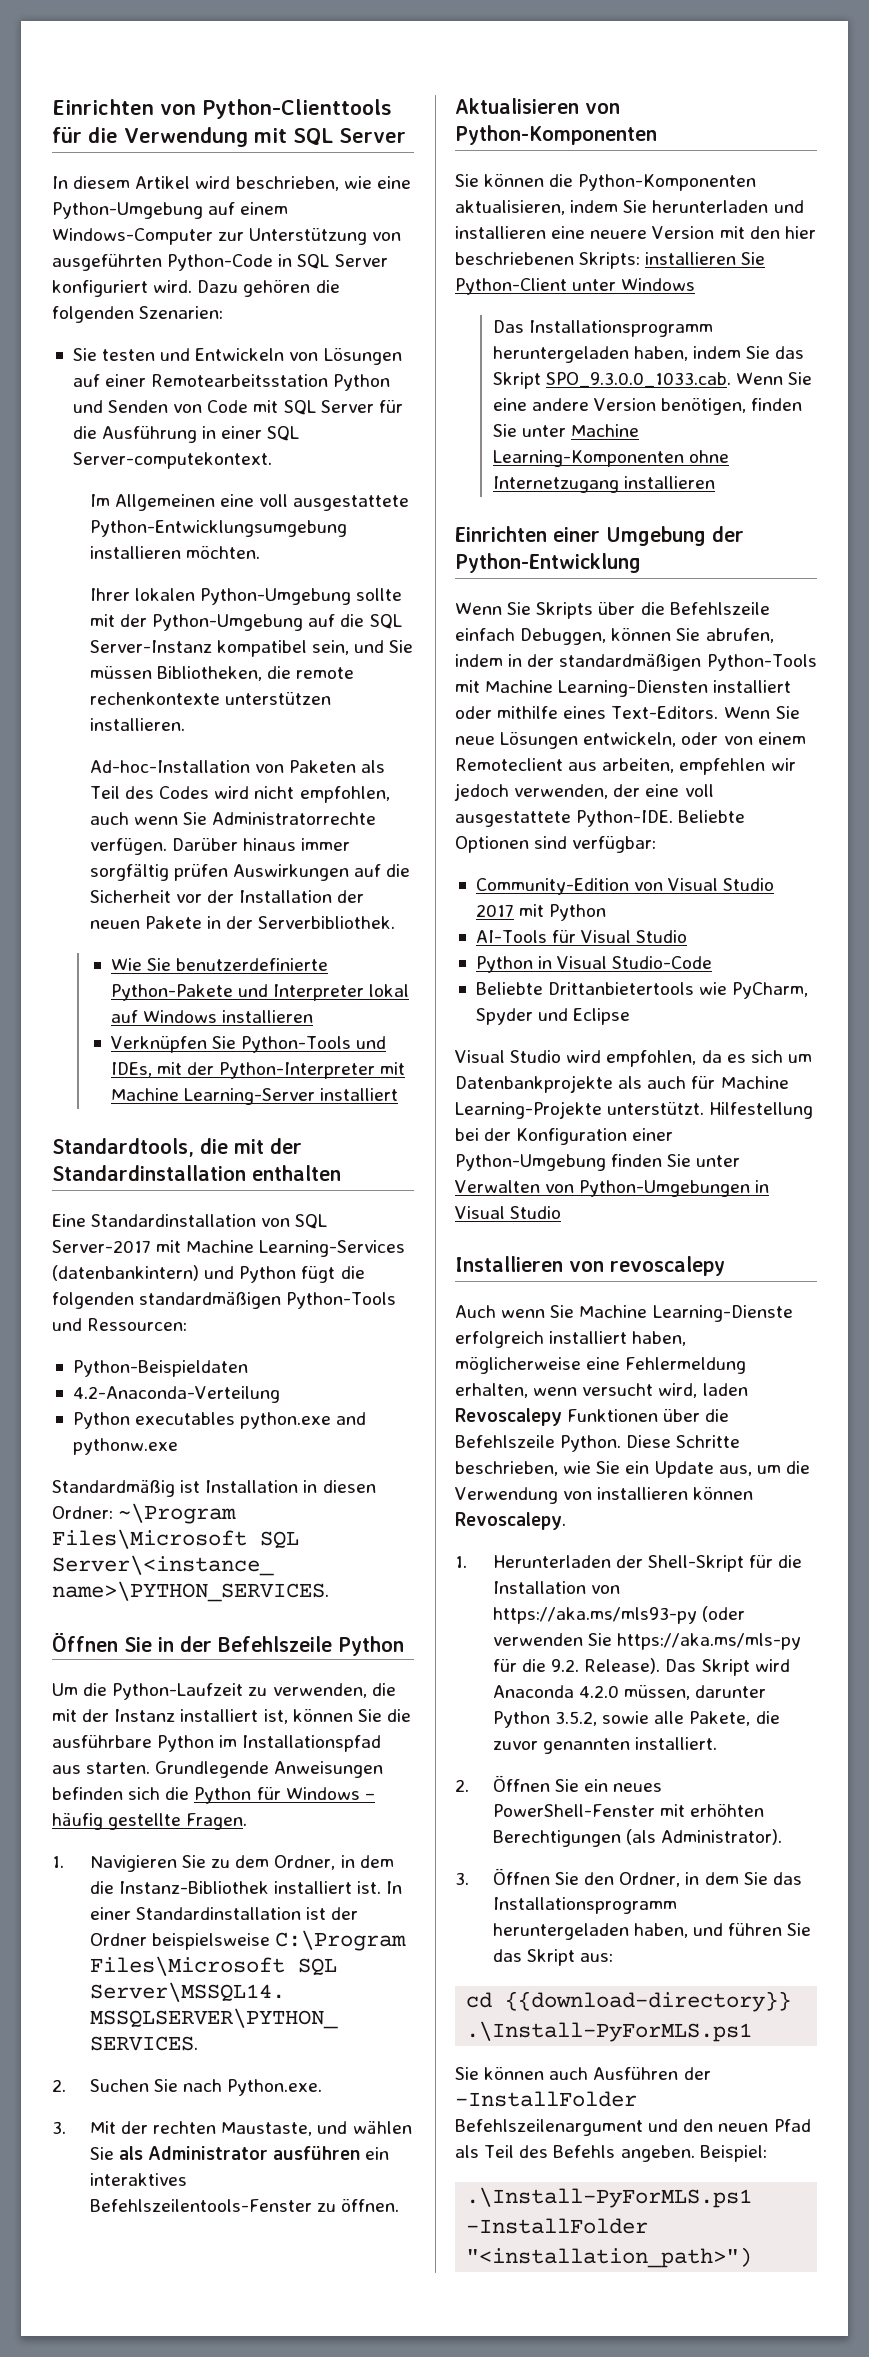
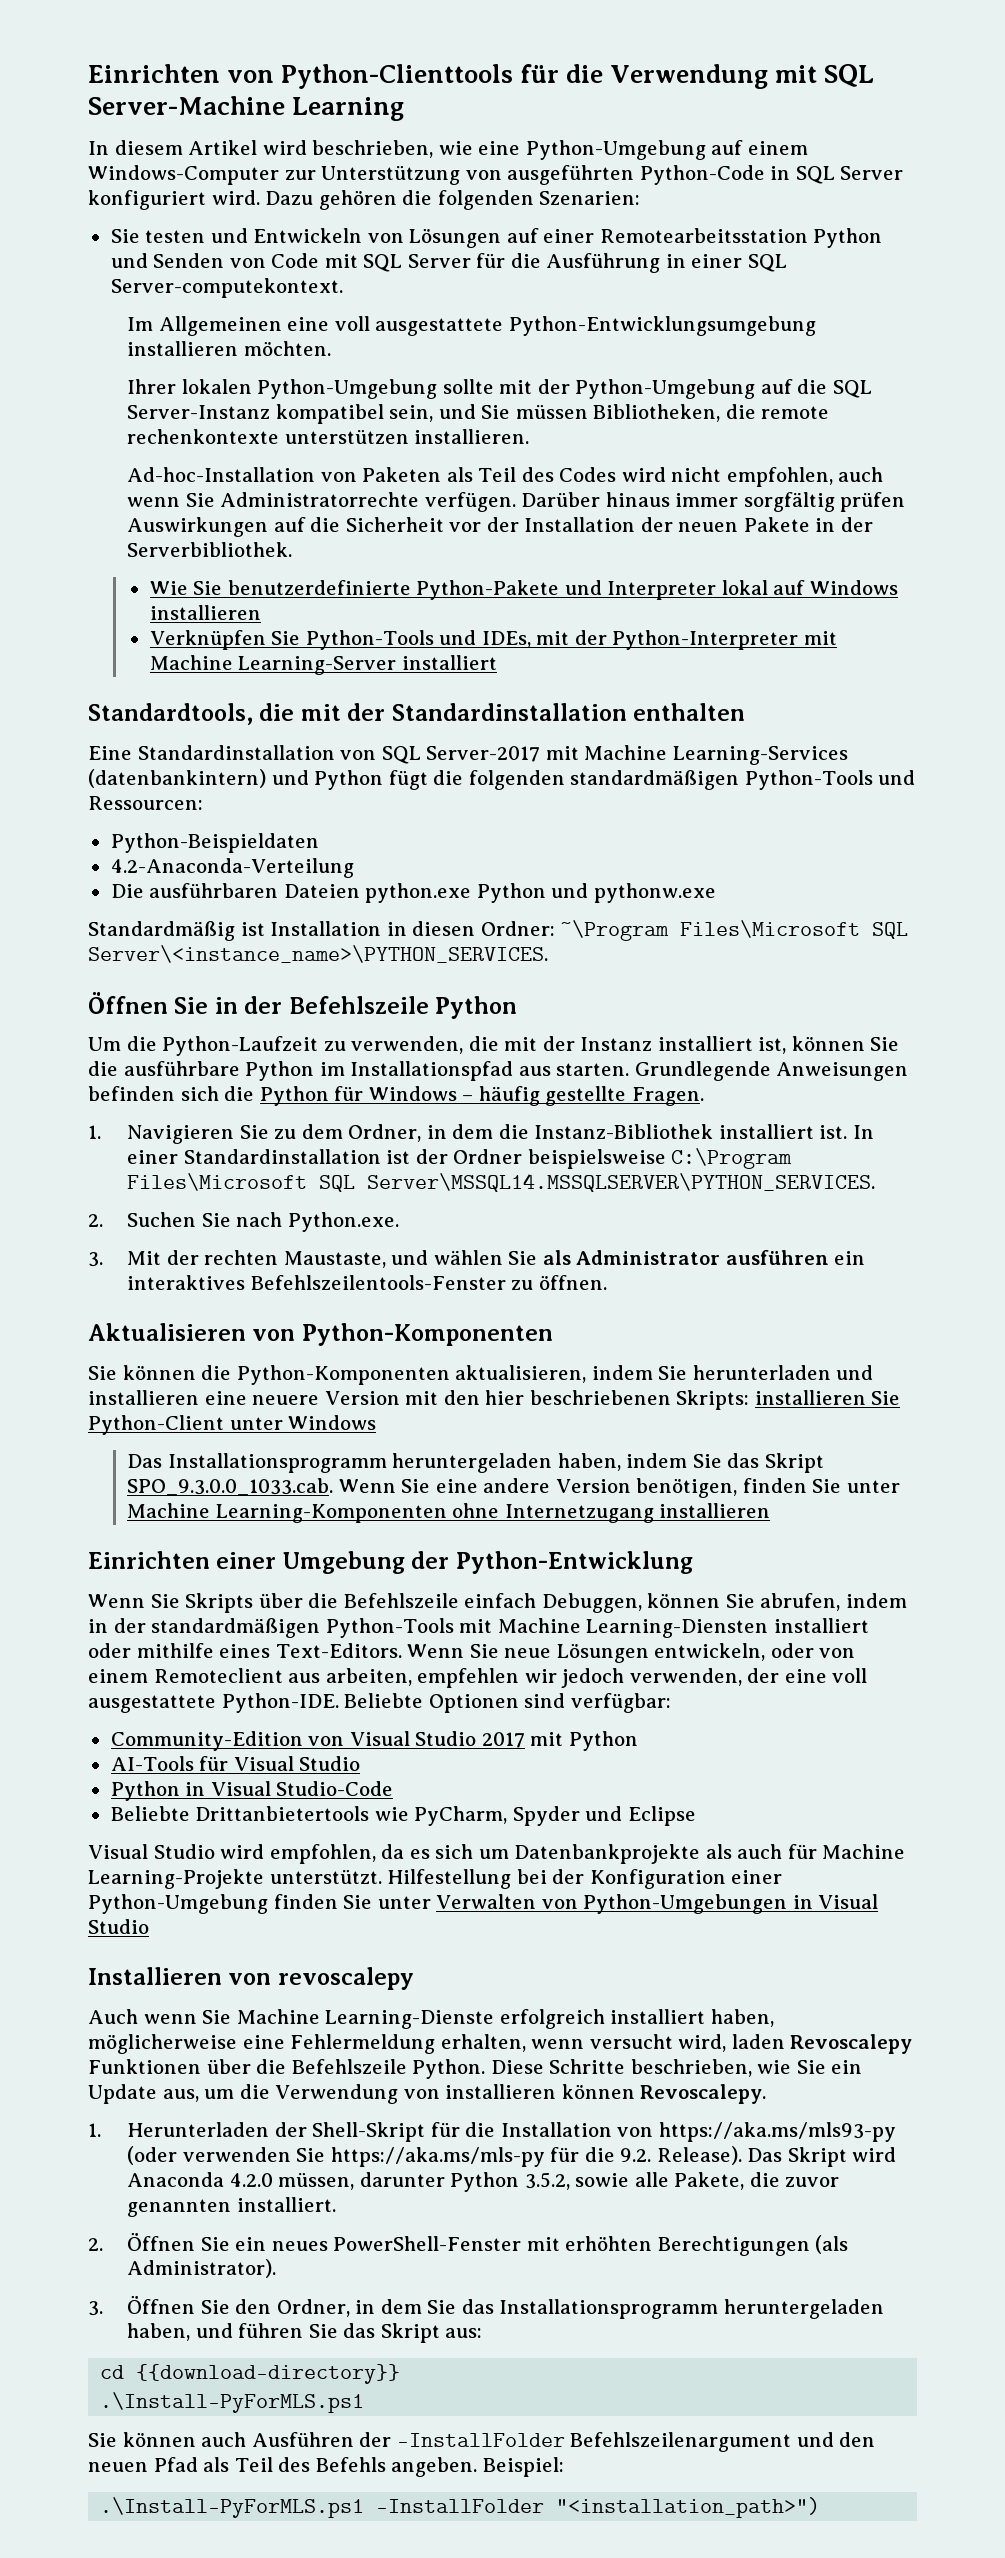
[338,128,406,143] Server -> [88,96,405,121] Server-Machine Learning
[72,1412,367,1429] Python executables python.exe and -> [110,883,589,903] Die ausführbaren Dateien python.exe Python und

